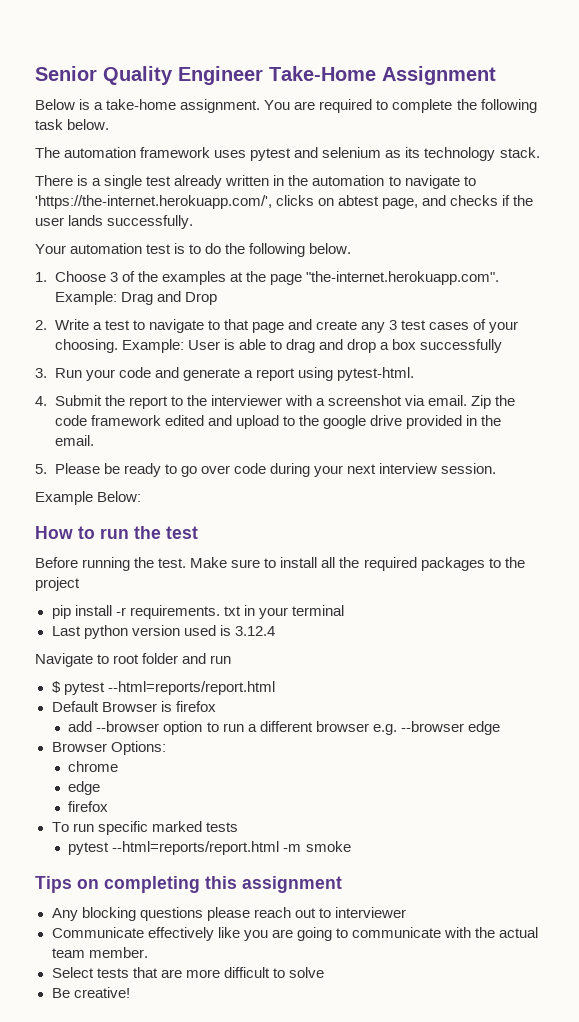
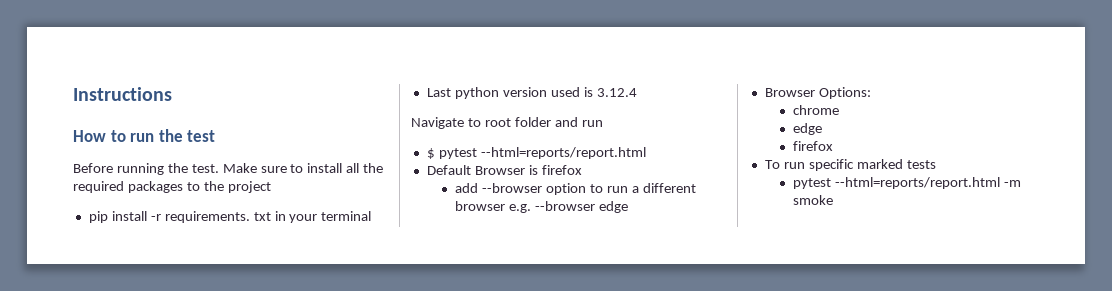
[35,66,496,85] [35,99,537,113] [35,119,110,130] [35,147,540,161] [35,175,476,189] [35,195,534,209] [35,215,194,229] [35,243,352,257] [35,271,499,285] [54,291,217,305] [35,319,519,333] [54,339,503,353] [35,367,414,381] [35,395,516,409] [54,415,502,429] [54,435,94,446] [35,463,497,477] [35,491,142,505] Senior Quality Engineer Take-Home Assignment // Below is a take-home assignment. You are required to complete the following task below. // The automation framework uses pytest and selenium as its technology stack. // There is a single test already written in the automation to navigate to 'https://the-internet.herokuapp.com/', clicks on abtest page, and checks if the user lands successfully. // Your automation test is to do the following below. // 1. Choose 3 of the examples at the page "the-internet.herokuapp.com". Example: Drag and Drop // 2. Write a test to navigate to that page and create any 3 test cases of your choosing. Example: User is able to drag and drop a box successfully // 3. Run your code and generate a report using pytest-html. // 4. Submit the report to the interviewer with a screenshot via email. Zip the code framework edited and upload to the google drive provided in the email. // 5. Please be ready to go over code during your next interview session. // Example Below: -> [73,87,172,101] Instructions
[35,876,342,893] [51,907,406,921] [51,927,539,941] [51,947,148,958] [51,967,324,978] [51,987,130,998] // Tips on completing this assignment // Any blocking questions please reach out to interviewer // Communicate effectively like you are going to communicate with the actual team member. // Select tests that are more difficult to solve // Be creative! -> (834, 200) none

